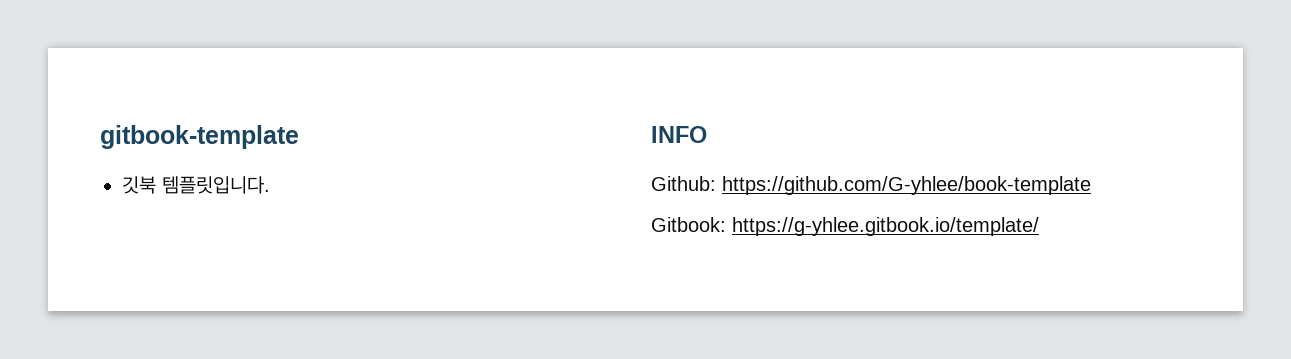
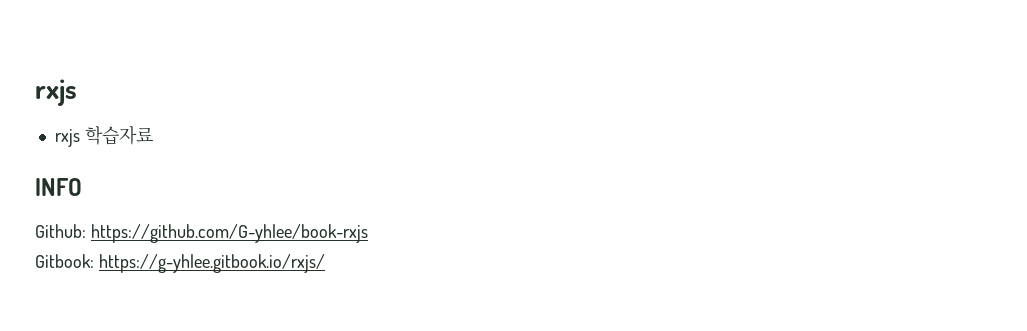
[100,125,299,149] [122,176,270,194] gitbook-template // 깃북 템플릿입니다. -> [35,79,77,106] [54,125,153,147] rxjs // rxjs 학습자료
[722,176,1091,195] https://github.com/G-yhlee/book-template -> [90,224,368,243] https://github.com/G-yhlee/book-rxjs
[732,217,1039,236] https://g-yhlee.gitbook.io/template/ -> [98,254,325,273] https://g-yhlee.gitbook.io/rxjs/

